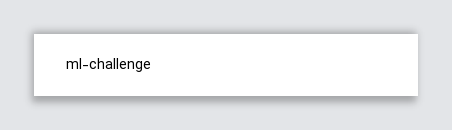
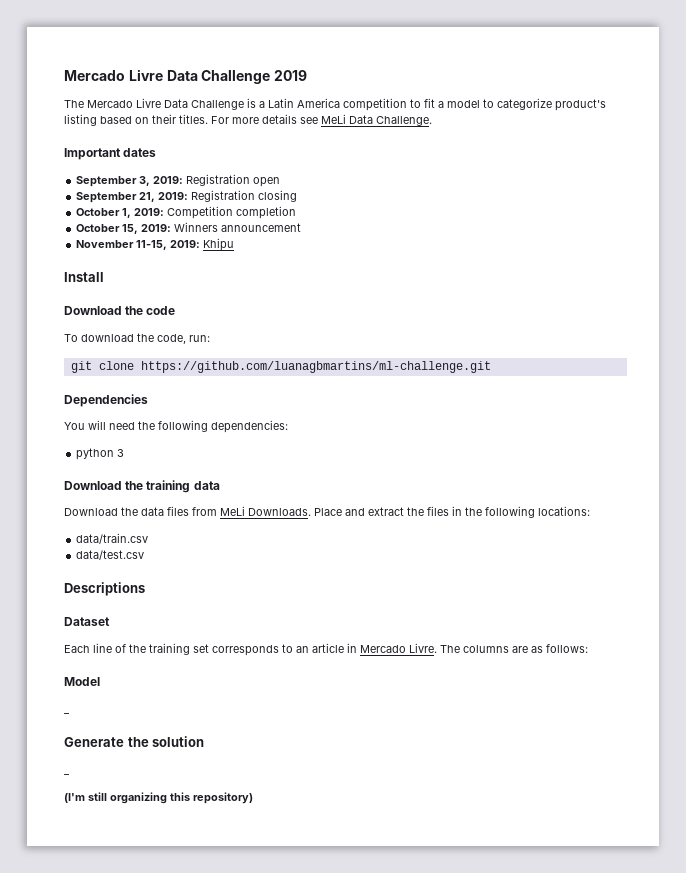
[66,58,151,72] ml-challenge -> [64,69,308,84] [64,98,606,111] [64,114,432,126] [64,148,157,160] [76,174,281,187] [76,190,298,203] [76,206,297,219] [76,222,302,234] [76,238,235,251] [64,272,104,282] [64,306,176,315] [64,333,210,344] [70,361,491,373] [64,394,148,407] [64,420,288,433] [76,448,125,460] [64,480,220,493] [64,506,590,518] [76,533,149,544] [76,550,145,560] [64,582,145,596] [64,617,110,626] [64,643,588,656] [64,677,100,686] [64,713,70,714] [64,736,205,747] [64,774,70,775] [64,792,253,804] Mercado Livre Data Challenge 2019 // The Mercado Livre Data Challenge is a Latin America competition to fit a model to categorize product's listing based on their titles. For more details see MeLi Data Challenge. // Important dates // September 3, 2019: Registration open // September 21, 2019: Registration closing // October 1, 2019: Competition completion // October 15, 2019: Winners announcement // November 11-15, 2019: Khipu // Install // Download the code // To download the code, run: // git clone https://github.com/luanagbmartins/ml-challenge.git // Dependencies // You will need the following dependencies: // python 3 // Download the training data // Download the data files from MeLi Downloads. Place and extract the files in the following locations: // data/train.csv // data/test.csv // Descriptions // Dataset // Each line of the training set corresponds to an article in Mercado Livre. The columns are as follows: // Model // _ // Generate the solution // _ // (I'm still organizing this repository)

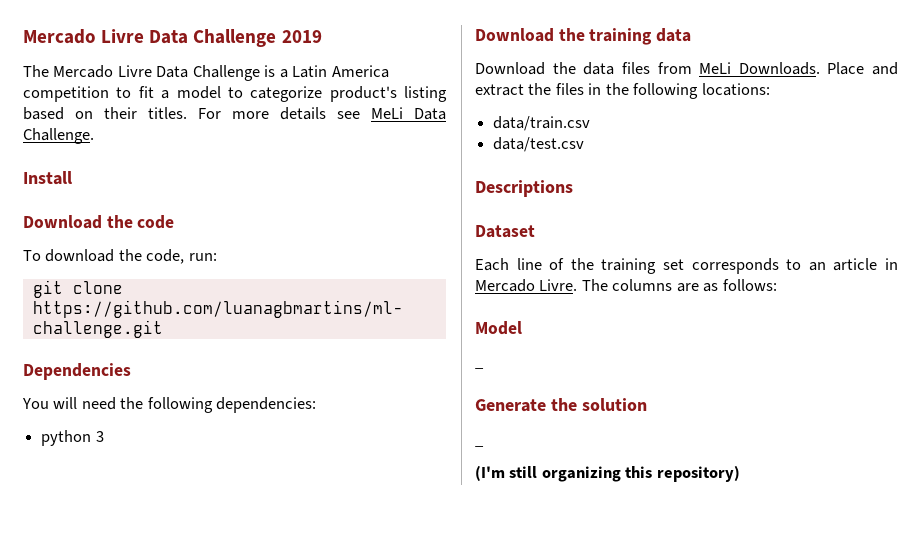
[64,148,157,160] [76,174,281,187] [76,190,298,203] [76,206,297,219] [76,222,302,234] [76,238,235,251] // Important dates // September 3, 2019: Registration open // September 21, 2019: Registration closing // October 1, 2019: Competition completion // October 15, 2019: Winners announcement // November 11-15, 2019: Khipu -> (94, 136) none

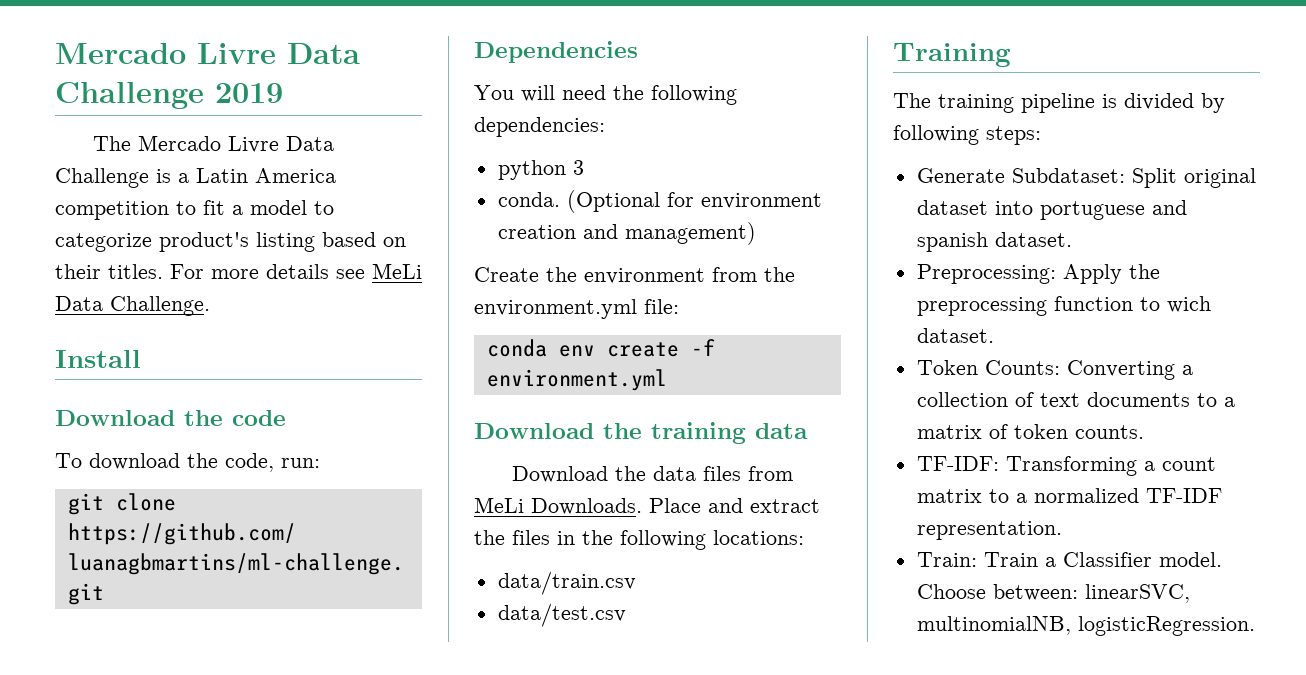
(104, 436) none -> [497,190,822,213] [497,222,756,245] [474,267,795,284] [474,299,679,319] [486,339,715,357] [486,369,667,391] // conda. (Optional for environment creation and management) // Create the environment from the environment.yml file: // conda env create -f environment.yml
[475,180,573,197] [475,225,535,238] [475,258,899,274] [475,279,777,292] [475,321,522,335] [475,367,484,369] [475,398,647,412] [475,445,484,447] [475,465,740,482] Descriptions // Dataset // Each line of the training set corresponds to an article in Mercado Livre. The columns are as follows: // Model // _ // Generate the solution // _ // (I'm still organizing this repository) -> [893,43,1011,67] [893,93,1225,113] [893,125,1041,145] [916,168,1256,188] [916,200,1187,220] [916,232,1072,252] [916,264,1160,284] [916,296,1211,316] [916,328,994,343] [916,360,1193,380] [916,392,1235,407] [916,424,1144,439] [916,456,1216,476] [916,488,1222,503] [916,521,1062,540] [916,552,1222,567] [916,584,1190,603] [916,616,1255,636] Training // The training pipeline is divided by following steps: // Generate Subdataset: Split original dataset into portuguese and spanish dataset. // Preprocessing: Apply the preprocessing function to wich dataset. // Token Counts: Converting a collection of text documents to a matrix of token counts. // TF-IDF: Transforming a count matrix to a normalized TF-IDF representation. // Train: Train a Classifier model. Choose between: linearSVC, multinomialNB, logisticRegression.

